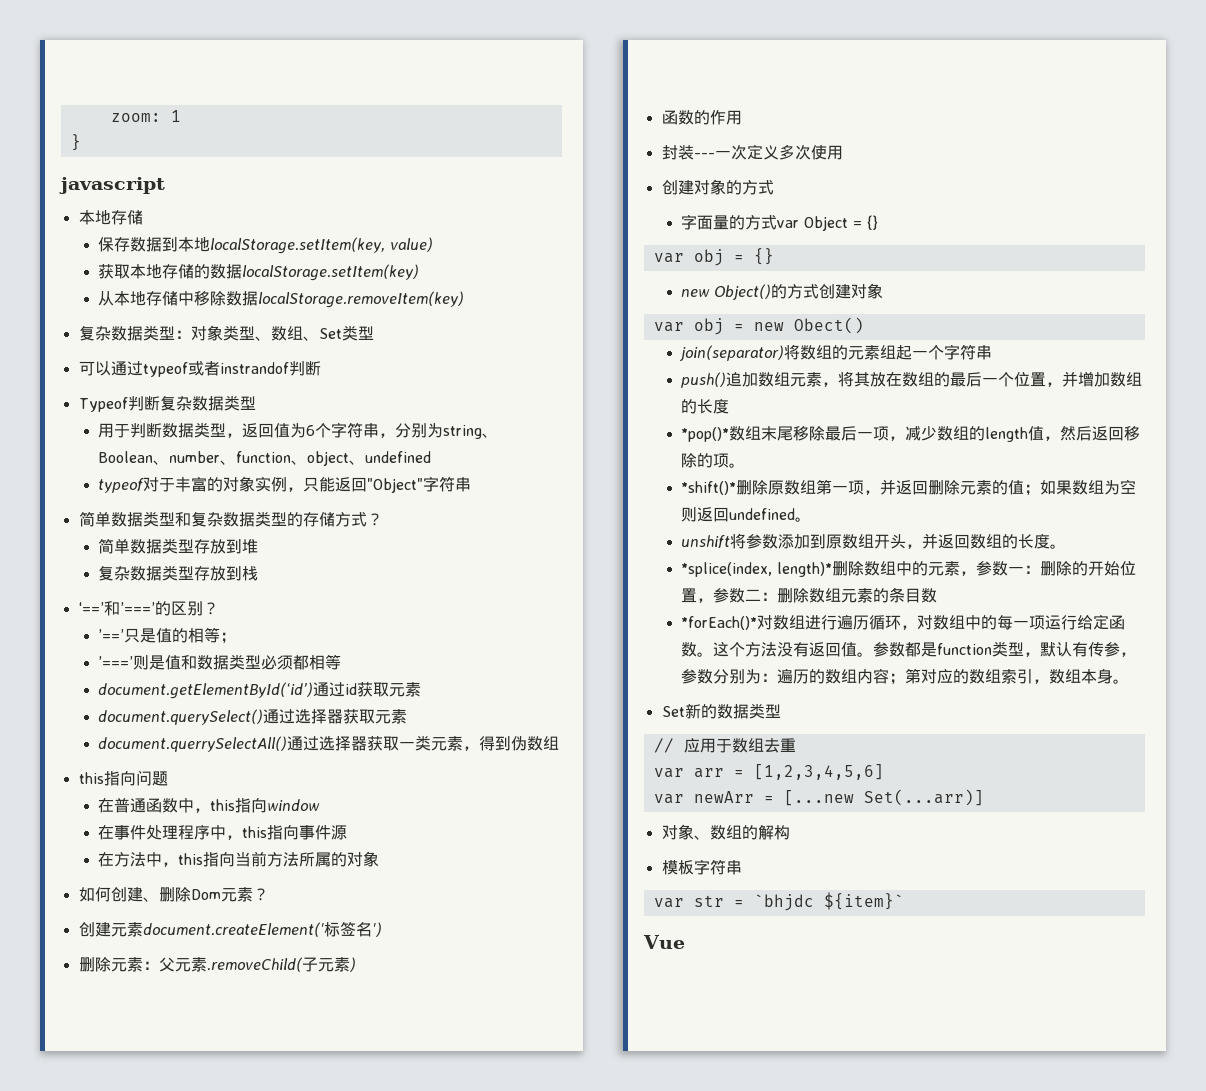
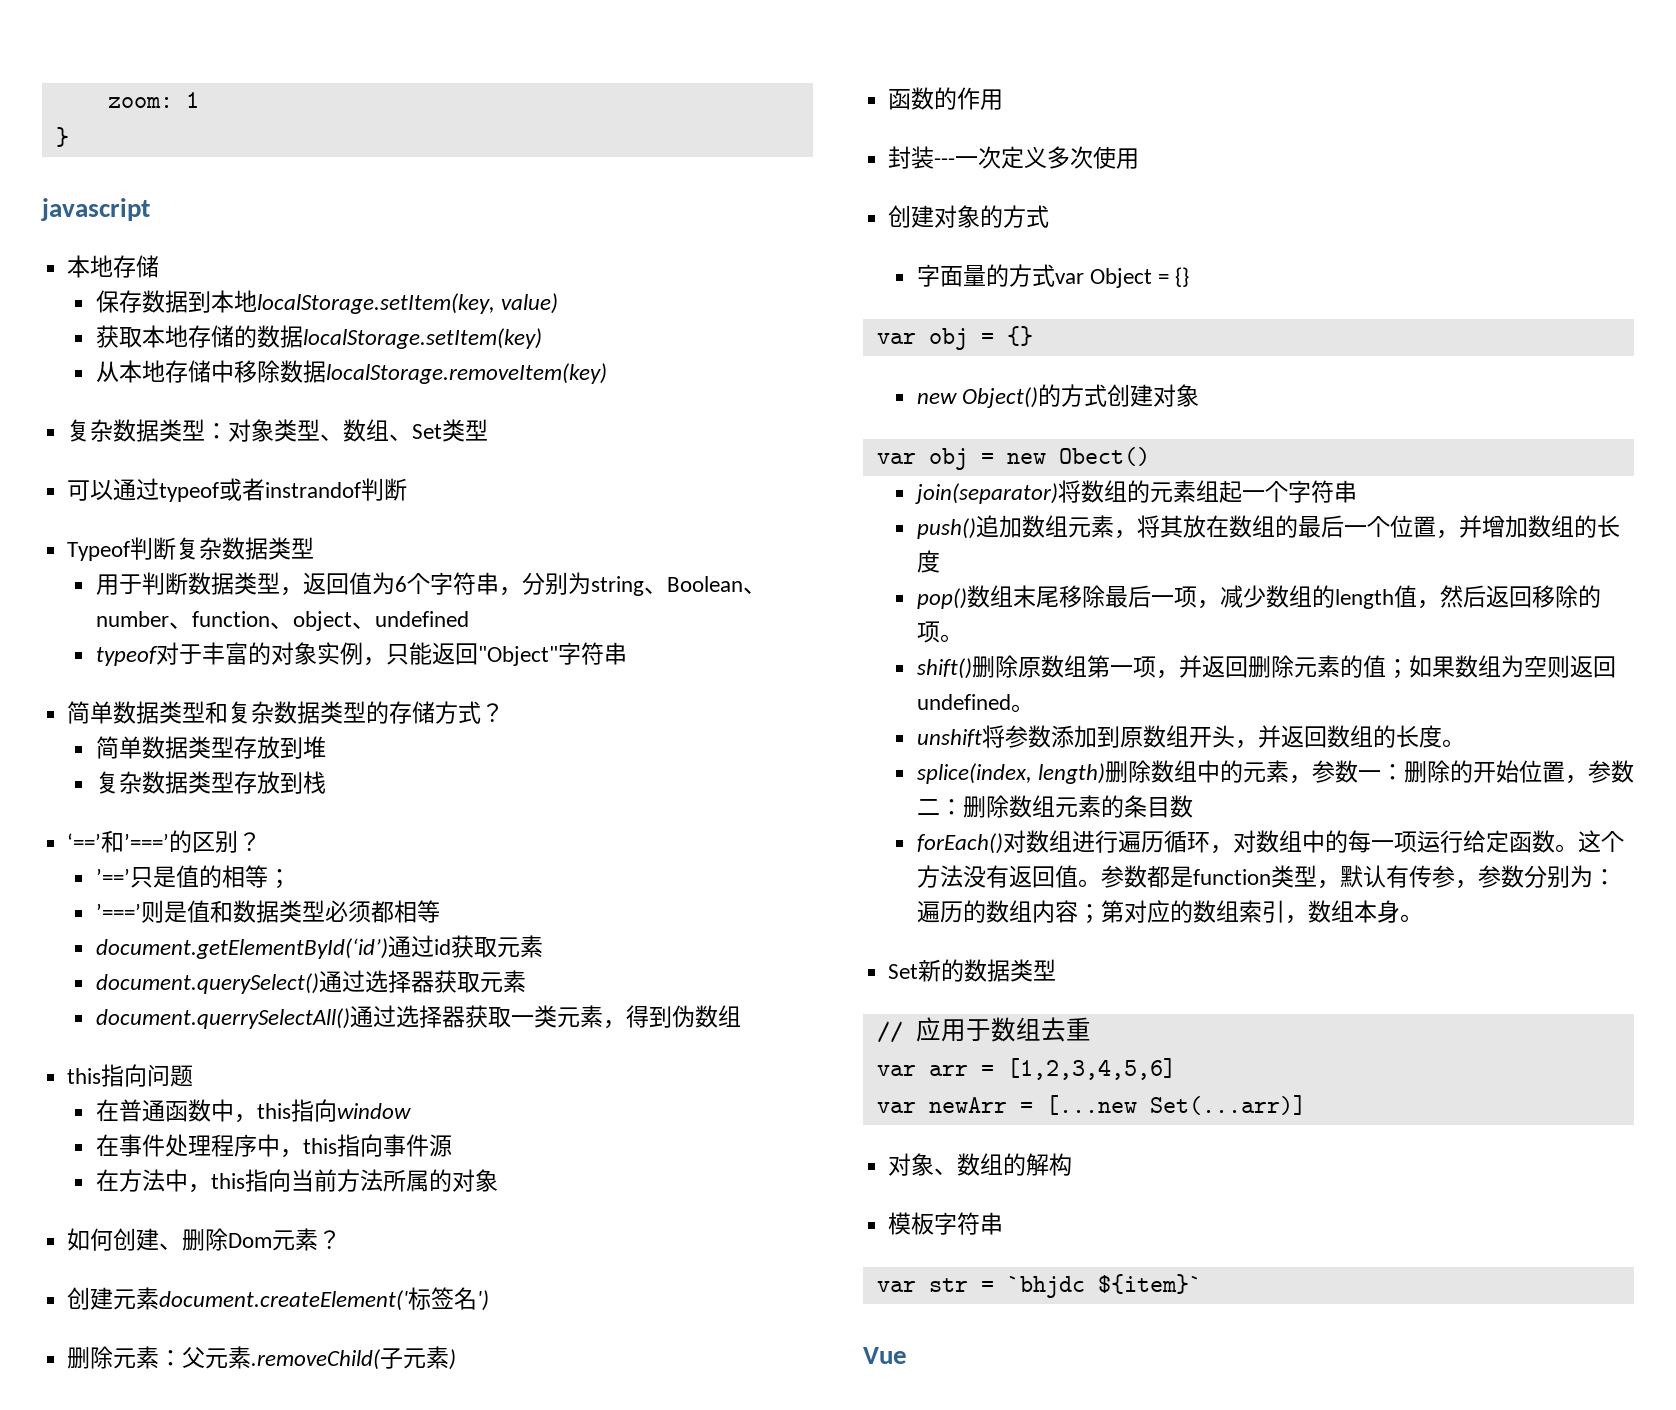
[680,427,729,442] *pop()* -> [916,588,967,609] pop()
[680,481,736,495] *shift()* -> [916,658,972,679] shift()
[680,562,832,577] *splice(index, length)* -> [916,763,1105,784] splice(index, length)
[680,616,757,630] *forEach()* -> [916,833,1003,854] forEach()

